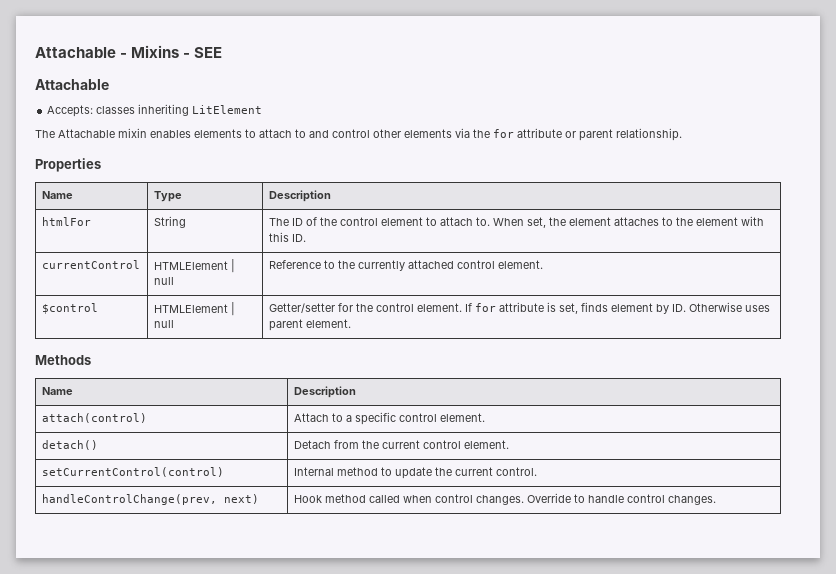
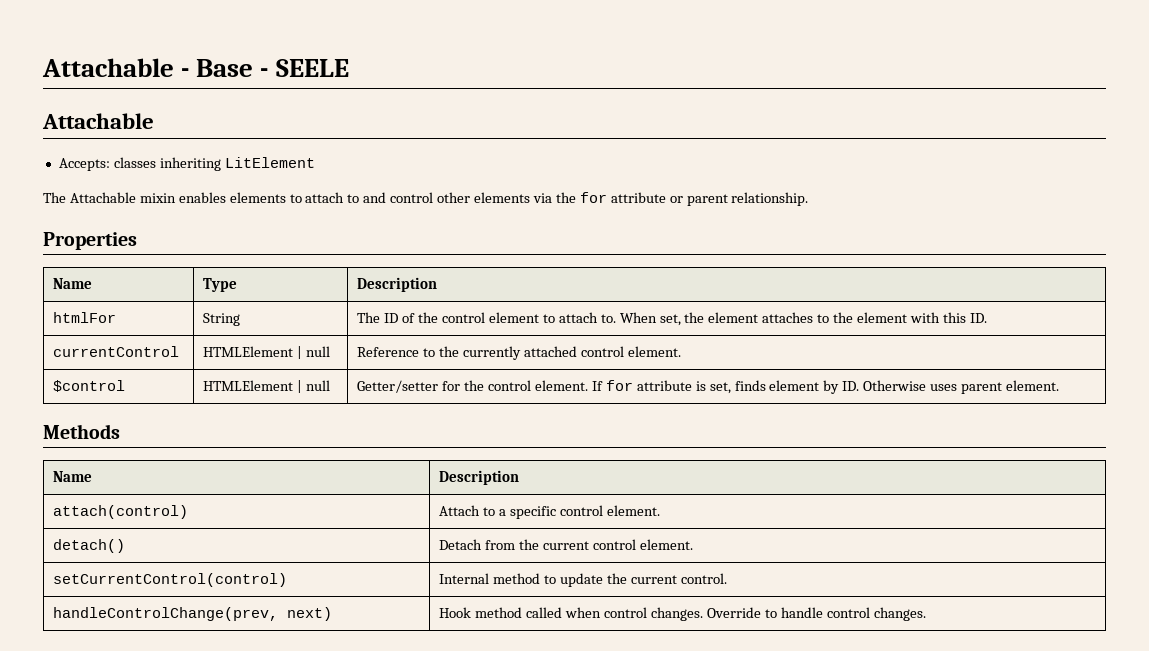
[131,45,223,58] Mixins - SEE -> [196,59,349,77] Base - SEELE

